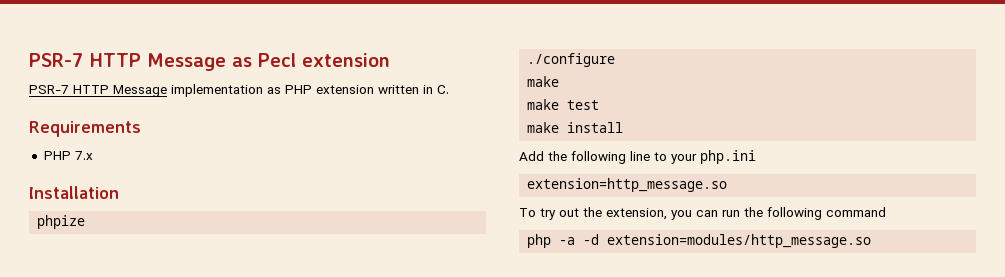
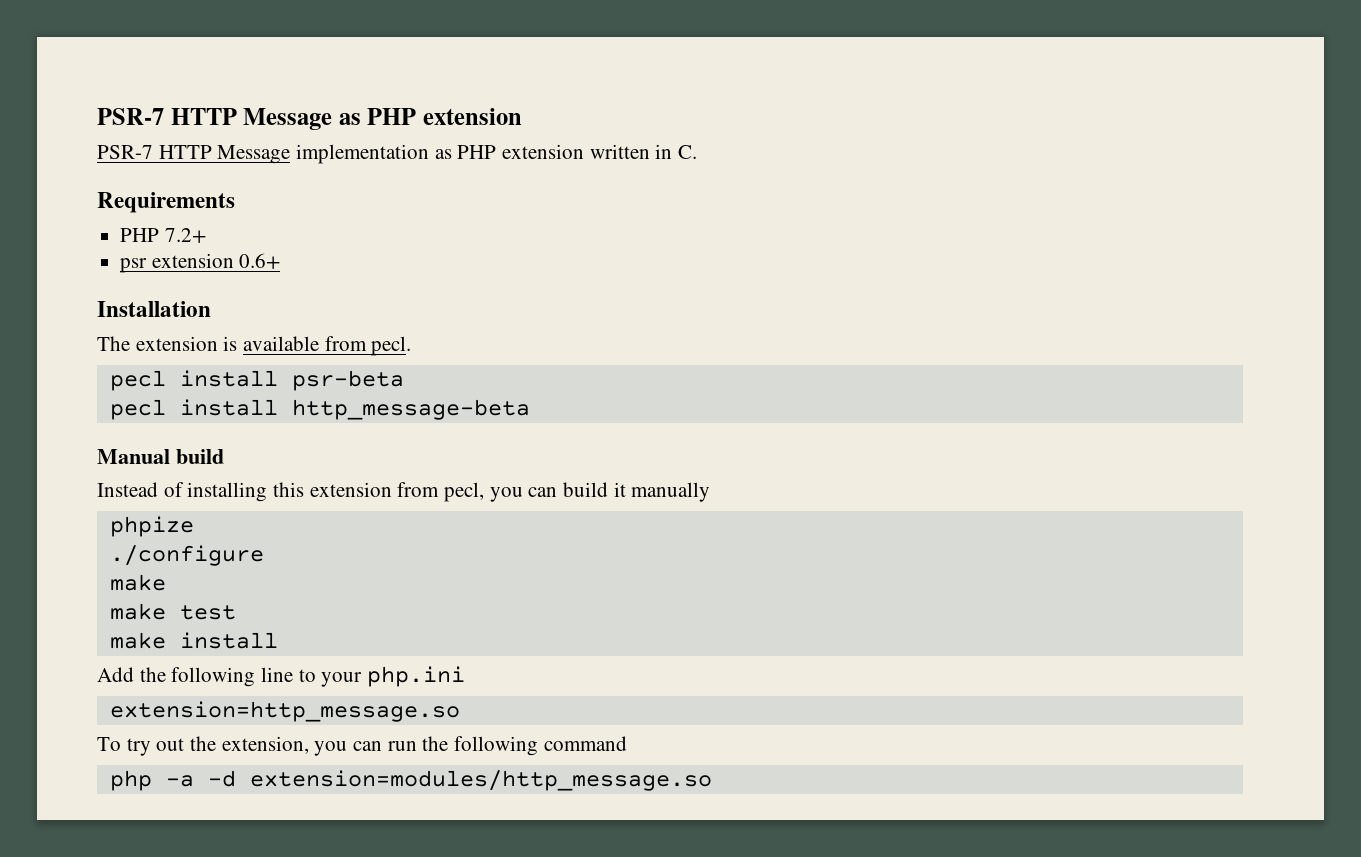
[258,53,296,67] Pecl -> [367,108,417,125] PHP
[74,151,93,160] [29,186,119,199] 7.x // Installation -> [164,228,206,243] [120,253,281,273] [97,301,211,317] [97,336,412,356] [109,370,404,391] [109,399,530,420] [97,449,224,464] [97,482,711,502] 7.2+ // psr extension 0.6+ // Installation // The extension is available from pecl. // pecl install psr-beta // pecl install http_message-beta // Manual build // Instead of installing this extension from pecl, you can build it manually

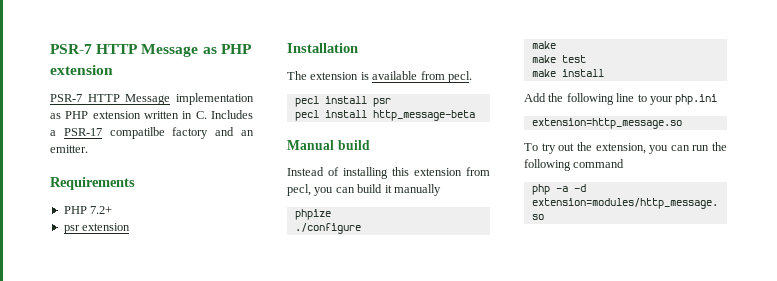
(698, 152) none -> [211,110,253,119] [50,127,254,139] [50,145,88,153] Includes a PSR-17 compatilbe factory and an emitter.
[239,253,281,269] 0.6+ -> (131, 227) none
[291,370,404,391] psr-beta -> [372,98,391,107] psr

